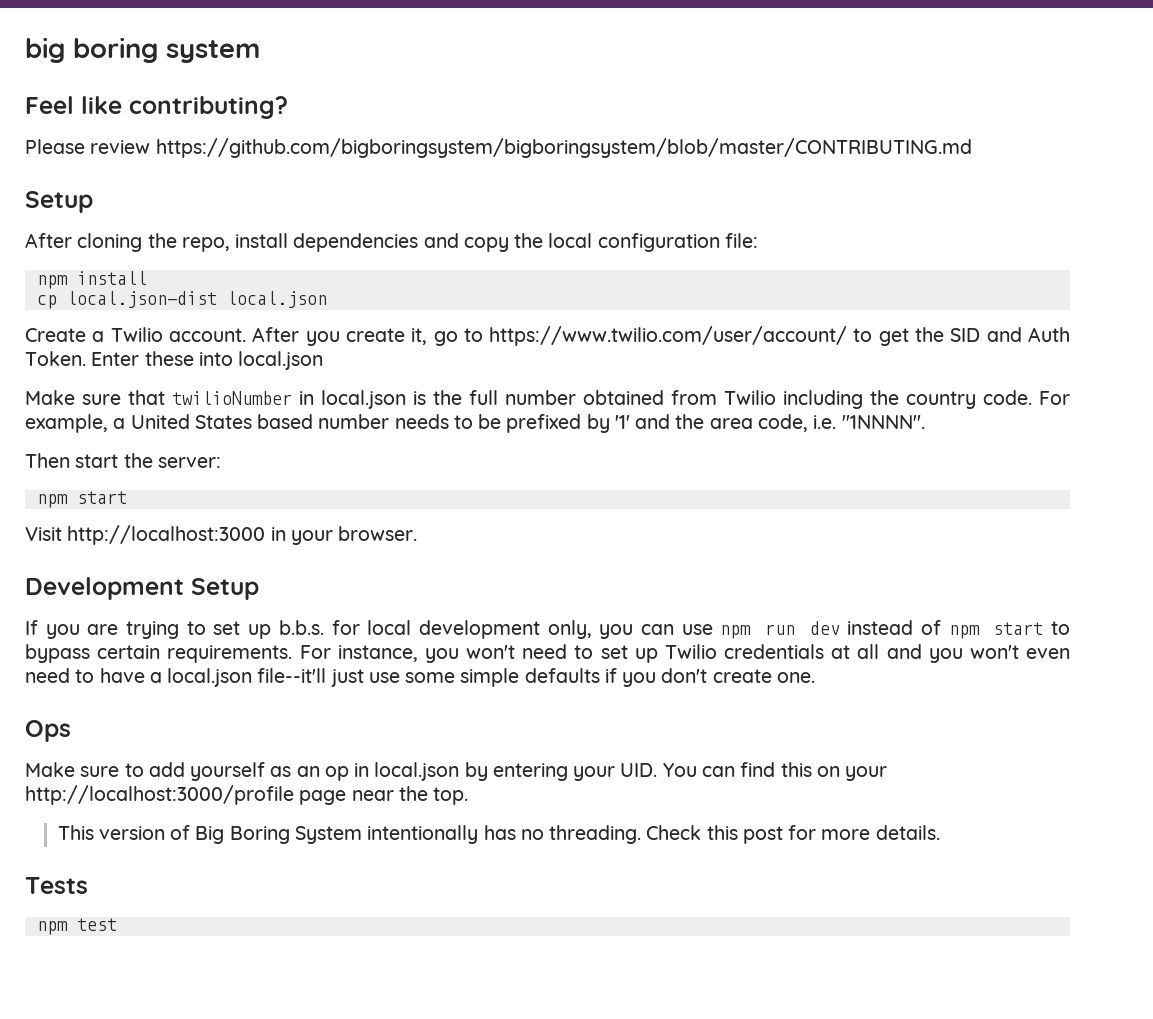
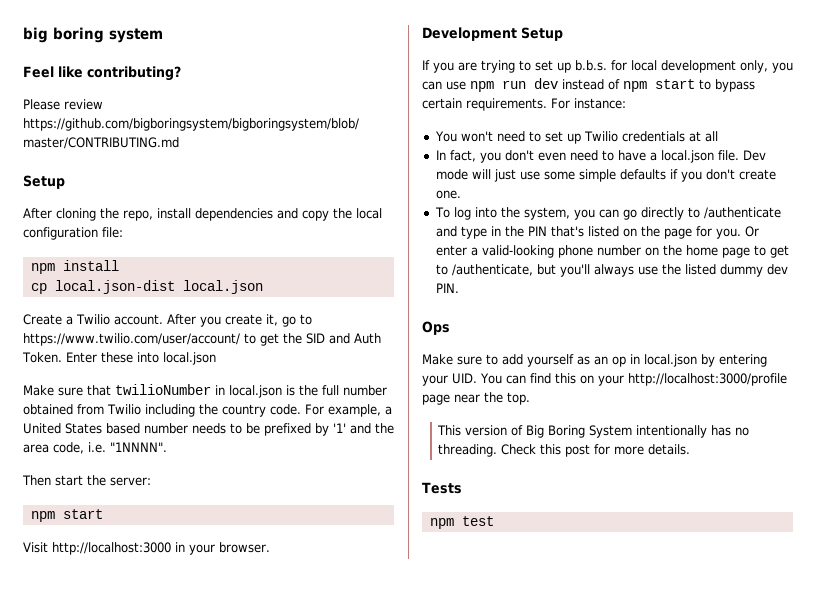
[337,645,459,663] instance, you -> [574,98,626,109] [434,131,457,142] instance: // You
[886,644,1019,663] and you won't -> [435,150,534,163] // In fact, you don't
[257,668,327,683] file--it'll -> [717,150,766,161] [435,169,491,180] file. Dev mode will
(815, 677) none -> [434,207,781,220] [435,226,759,239] [435,245,789,258] [435,264,788,277] [435,283,459,293] // To log into the system, you can go directly to /authenticate and type in the PIN that's listed on the page for you. Or enter a valid-looking phone number on the home page to get to /authenticate, but you'll always use the listed dummy dev PIN.

